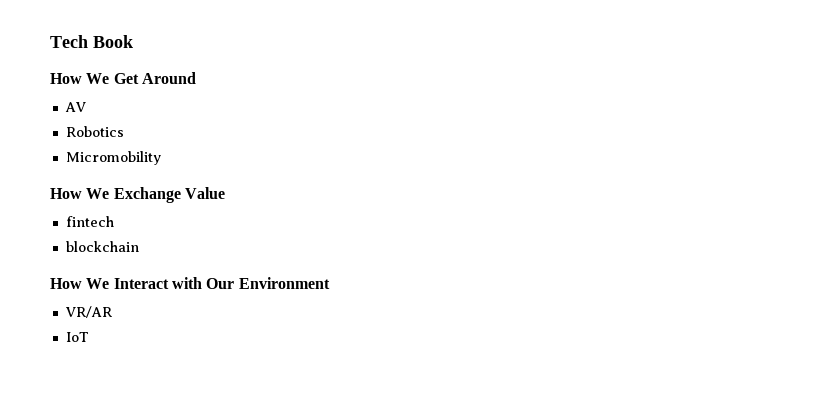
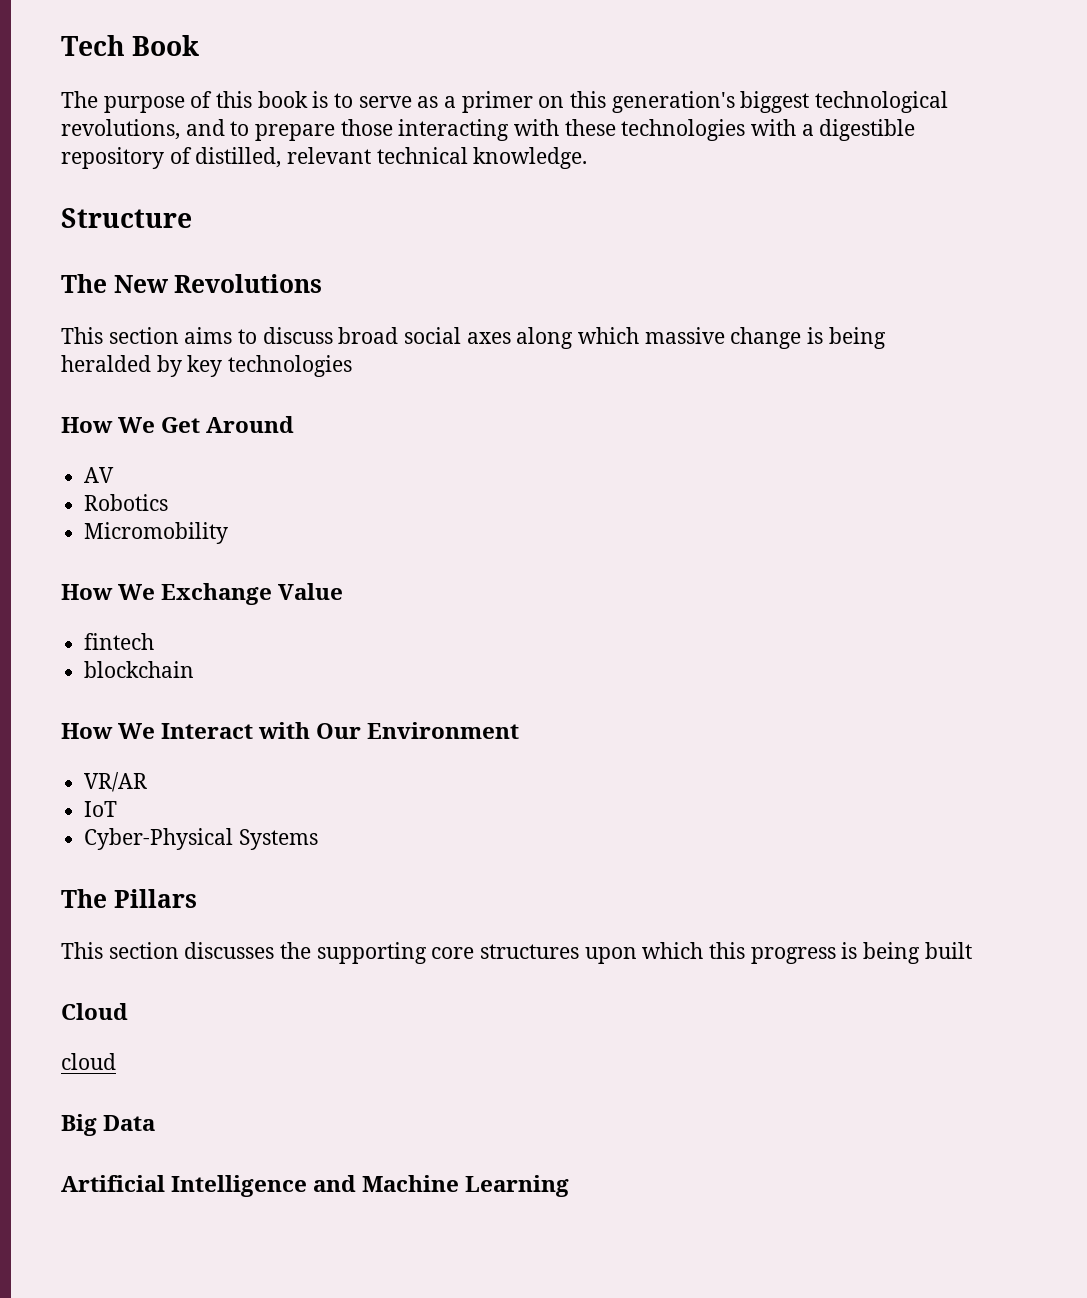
(133, 41) none -> [61,91,949,113] [61,119,916,141] [61,147,588,169] [61,208,192,228] [61,274,323,293] [61,327,886,349] [61,355,353,377] // The purpose of this book is to serve as a primer on this generation's biggest technological revolutions, and to prepare those interacting with these technologies with a digestible repository of distilled, relevant technical knowledge. // Structure // The New Revolutions // This section aims to discuss broad social axes along which massive change is being heralded by key technologies
(89, 337) none -> [84,828,318,850] [61,889,197,908] [61,942,972,964] [61,1003,128,1020] [61,1053,116,1070] [61,1114,156,1136] [61,1175,570,1197] // Cyber-Physical Systems // The Pillars // This section discusses the supporting core structures upon which this progress is being built // Cloud // cloud // Big Data // Artificial Intelligence and Machine Learning

